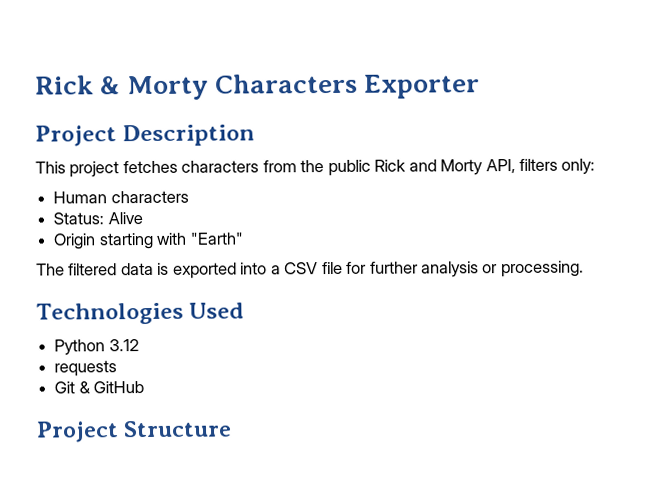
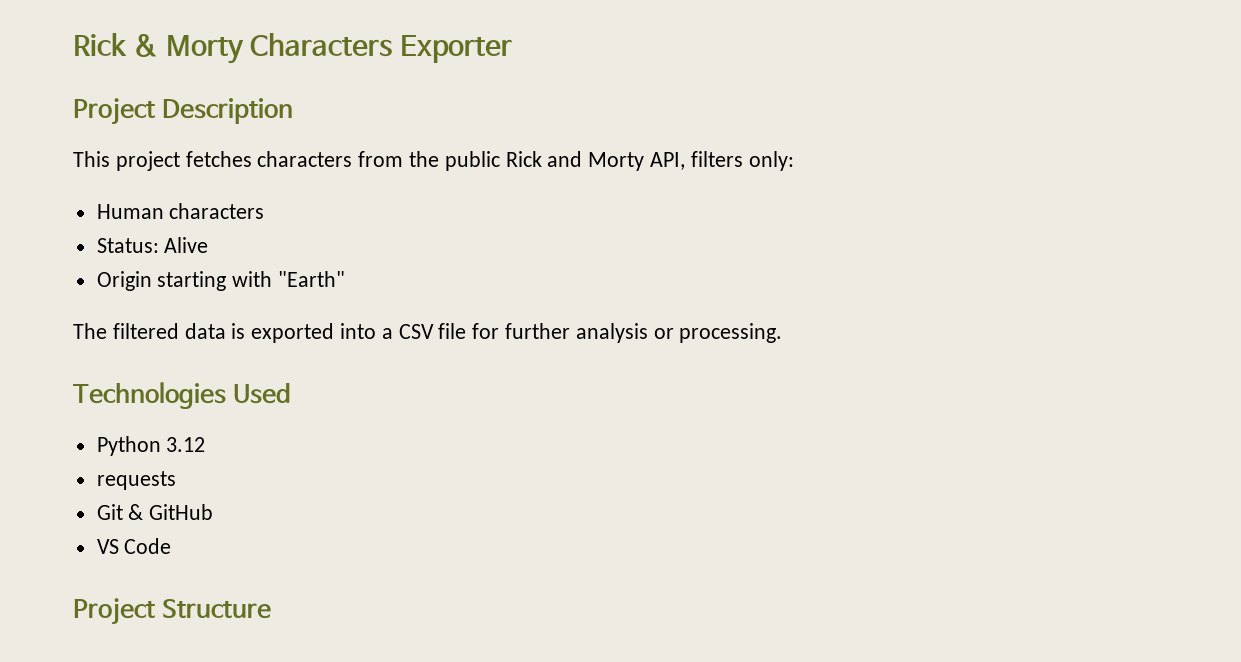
(145, 387) none -> [96,538,172,554] // VS Code

